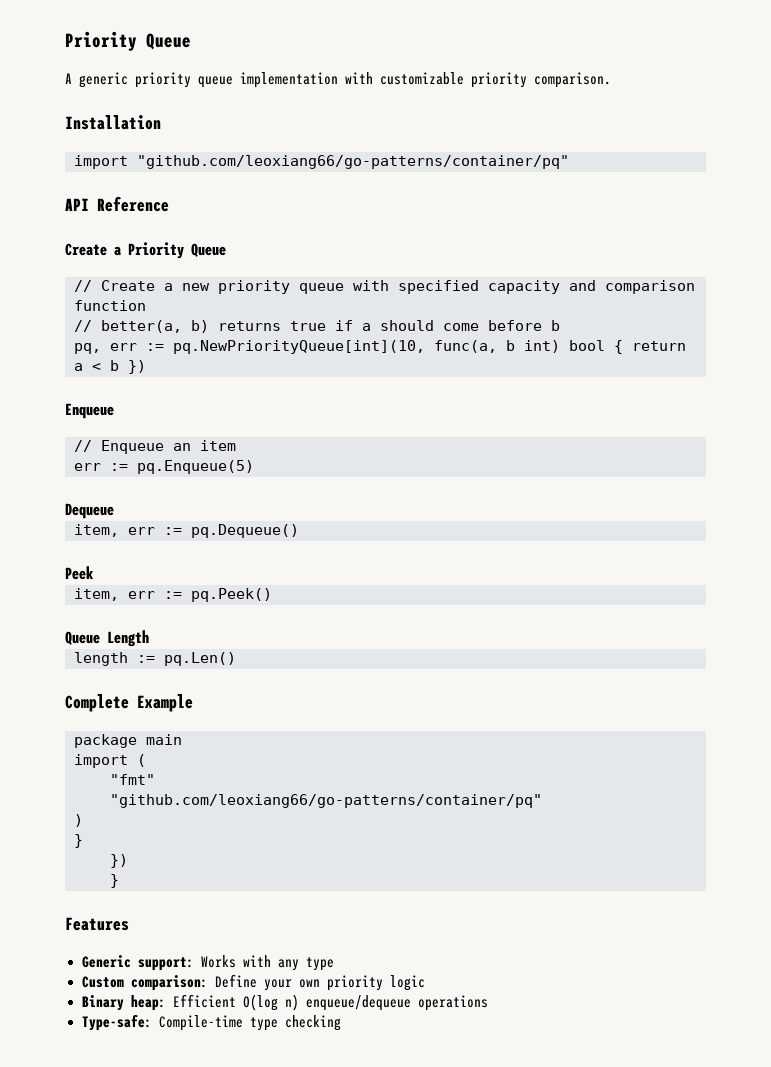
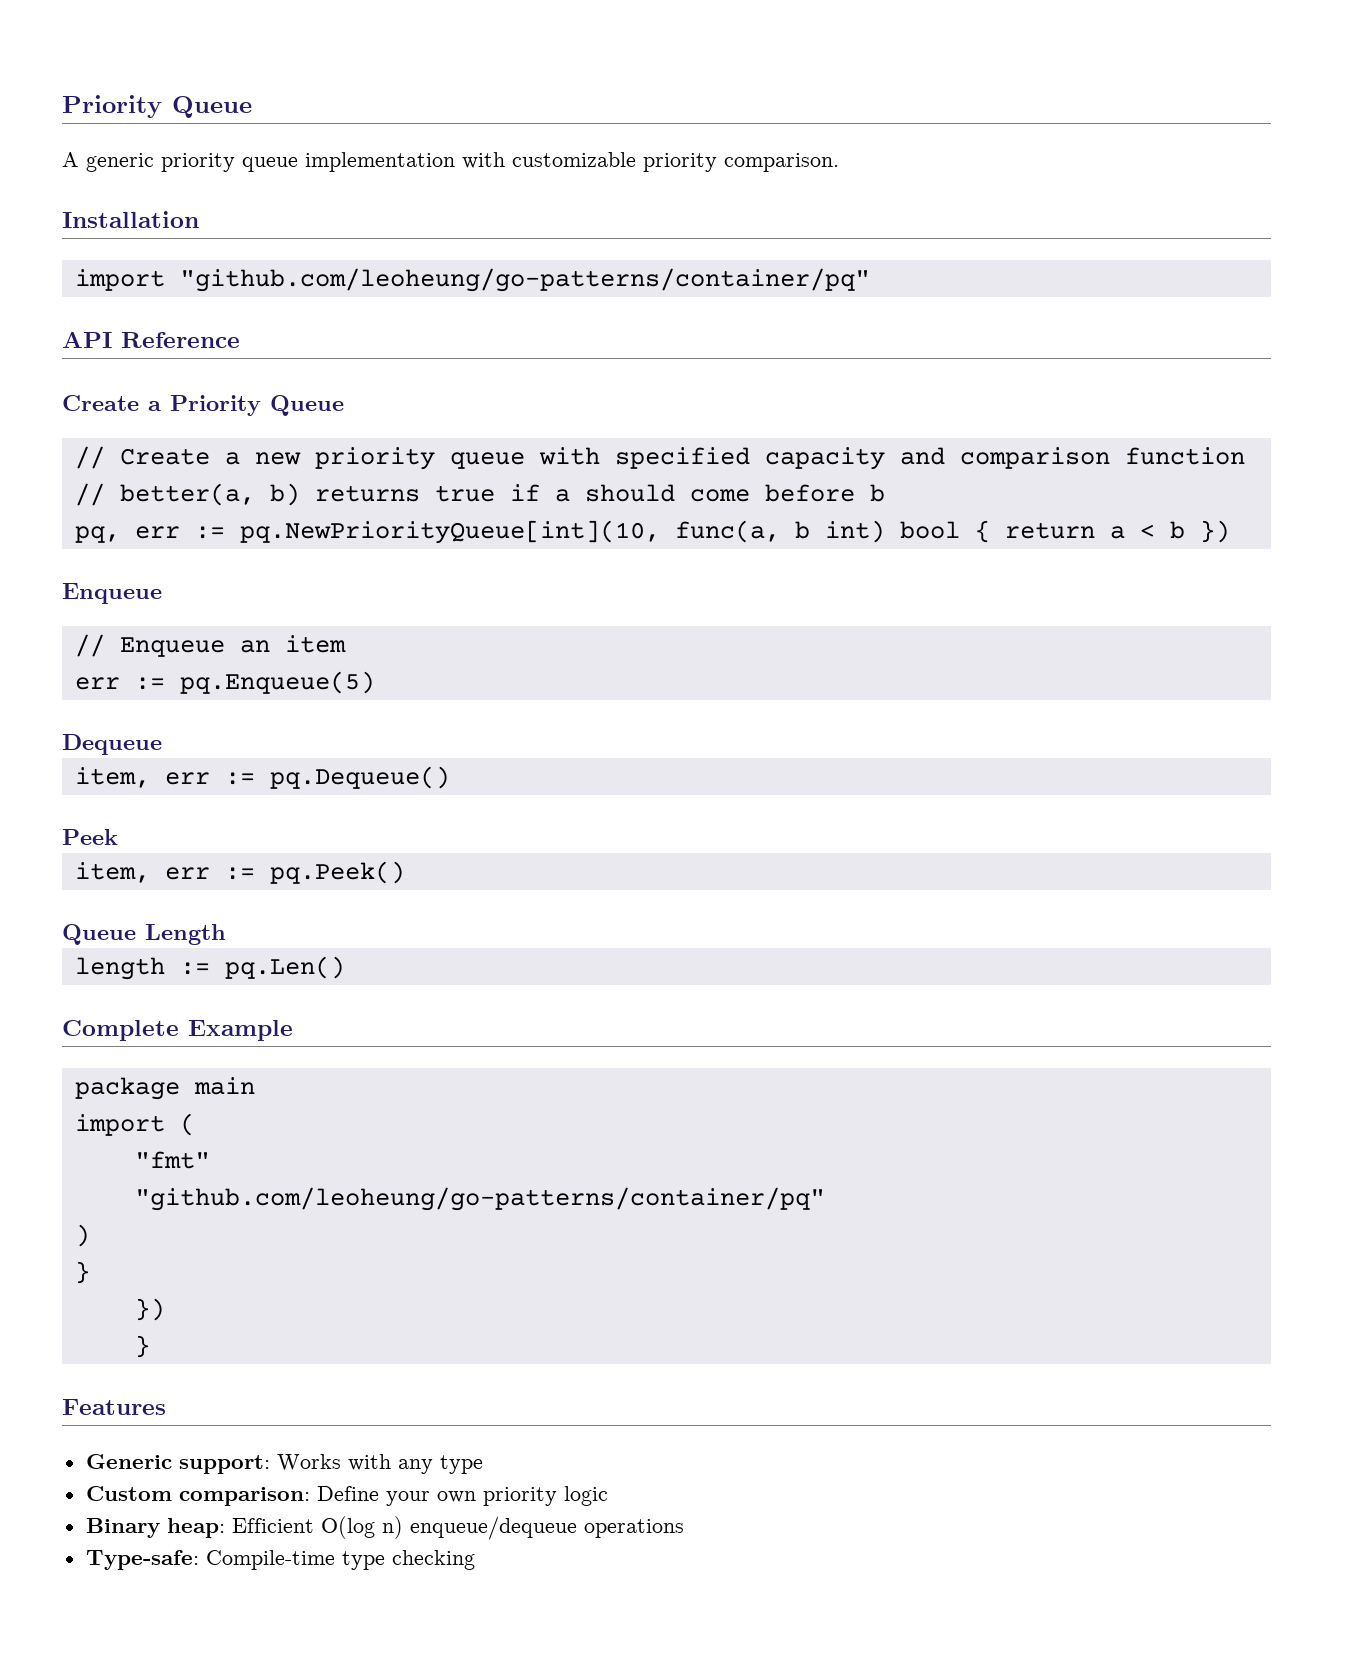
[137,155,569,169] "github.com/leoxiang66/go-patterns/container/pq" -> [179,268,870,292] "github.com/leoheung/go-patterns/container/pq"
[110,794,542,808] "github.com/leoxiang66/go-patterns/container/pq" -> [134,1187,825,1211] "github.com/leoheung/go-patterns/container/pq"

